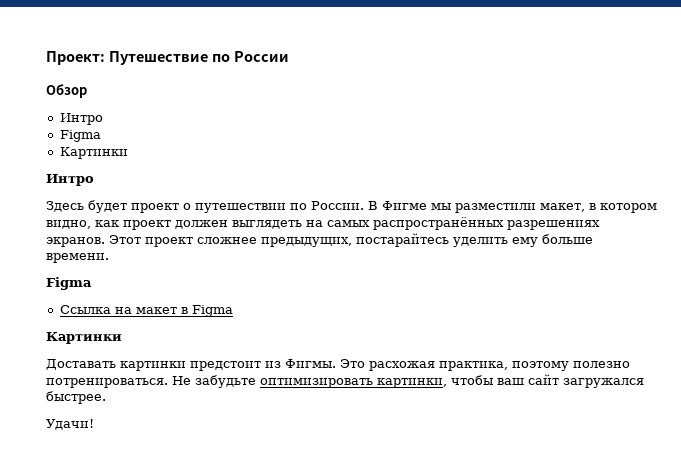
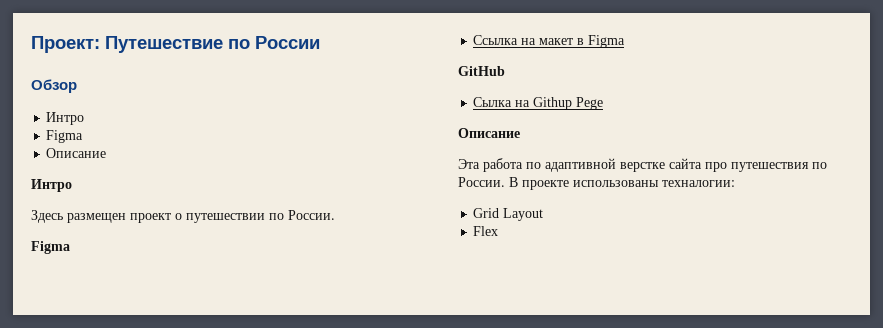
[59,147,128,159] Картинки -> [46,148,107,158] Описание
[88,200,127,213] будет -> [67,213,126,223] размещен
[368,201,657,213] [46,217,600,230] [46,233,593,247] [46,253,109,263] В Фигме мы разместили макет, в котором видно, как проект должен выглядеть на самых распространённых разрешениях экранов. Этот проект сложнее предыдущих, постарайтесь уделить ему больше времени. -> (335, 215) none
[46,332,122,344] [46,359,630,371] [46,374,644,388] [46,391,106,404] [46,419,94,430] Картинки // Доставать картинки предстоит из Фигмы. Это расхожая практика, поэтому полезно потренироваться. Не забудьте оптимизировать картинки, чтобы ваш сайт загружался быстрее. // Удачи! -> [458,66,505,76] [473,97,604,110] [458,128,520,138] [458,158,827,172] [458,177,735,190] [473,208,544,221] [473,226,499,236] GitHub // Сылка на Githup Pege // Описание // Эта работа по адаптивной верстке сайта про путешествия по России. В проекте использованы техналогии: // Grid Layout // Flex

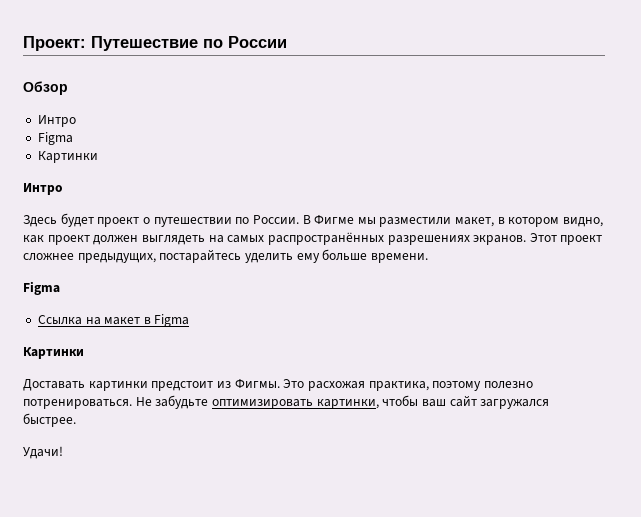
[46,148,107,158] Описание -> [37,151,98,163] Картинки
[67,213,126,223] размещен -> [60,213,94,227] будет
(335, 215) none -> [302,215,604,227] [23,232,603,245] [23,249,428,263] В Фигме мы разместили макет, в котором видно, как проект должен выглядеть на самых распространённых разрешениях экранов. Этот проект сложнее предыдущих, постарайтесь уделить ему больше времени.
[458,66,505,76] [473,97,604,110] [458,128,520,138] [458,158,827,172] [458,177,735,190] [473,208,544,221] [473,226,499,236] GitHub // Сылка на Githup Pege // Описание // Эта работа по адаптивной верстке сайта про путешествия по России. В проекте использованы техналогии: // Grid Layout // Flex -> [23,347,84,359] [23,379,533,391] [23,395,550,409] [23,413,76,427] [23,446,63,459] Картинки // Доставать картинки предстоит из Фигмы. Это расхожая практика, поэтому полезно потренироваться. Не забудьте оптимизировать картинки, чтобы ваш сайт загружался быстрее. // Удачи!

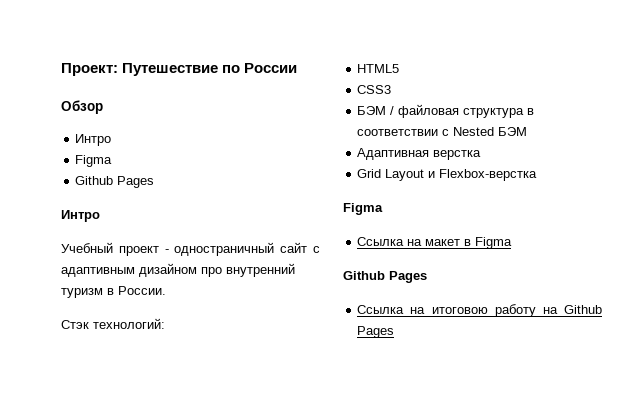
[37,151,98,163] [23,183,63,195] [23,213,604,227] [23,232,603,245] [23,249,428,263] Картинки // Интро // Здесь будет проект о путешествии по России. В Фигме мы разместили макет, в котором видно, как проект должен выглядеть на самых распространённых разрешениях экранов. Этот проект сложнее предыдущих, постарайтесь уделить ему больше времени. -> [75,176,155,188] [61,210,100,222] [61,242,320,256] [61,263,295,277] [61,286,166,298] [61,318,165,329] [357,64,400,73] [357,85,392,94] [357,104,535,118] [357,127,528,136] [357,148,482,160] [357,169,538,181] Github Pages // Интро // Учебный проект - одностраничный сайт с адаптивным дизайном про внутренний туризм в России. // Стэк технологий: // HTML5 // CSS3 // БЭМ / файловая структура в соответствии с Nested БЭМ // Адаптивная верстка // Grid Layout и Flexbox-верстка
[23,347,84,359] [23,379,533,391] [23,395,550,409] [23,413,76,427] [23,446,63,459] Картинки // Доставать картинки предстоит из Фигмы. Это расхожая практика, поэтому полезно потренироваться. Не забудьте оптимизировать картинки, чтобы ваш сайт загружался быстрее. // Удачи! -> [343,271,427,283] [357,304,602,317] [357,326,395,338] Github Pages // Ссылка на итоговою работу на Github Pages

